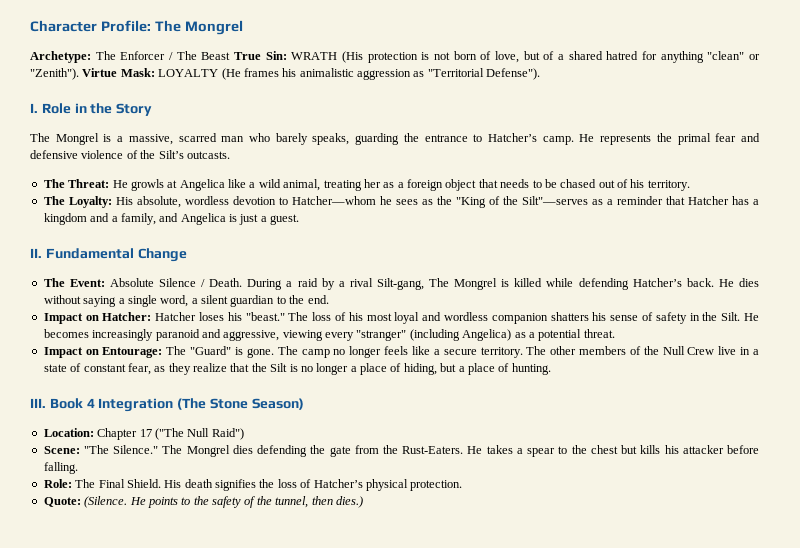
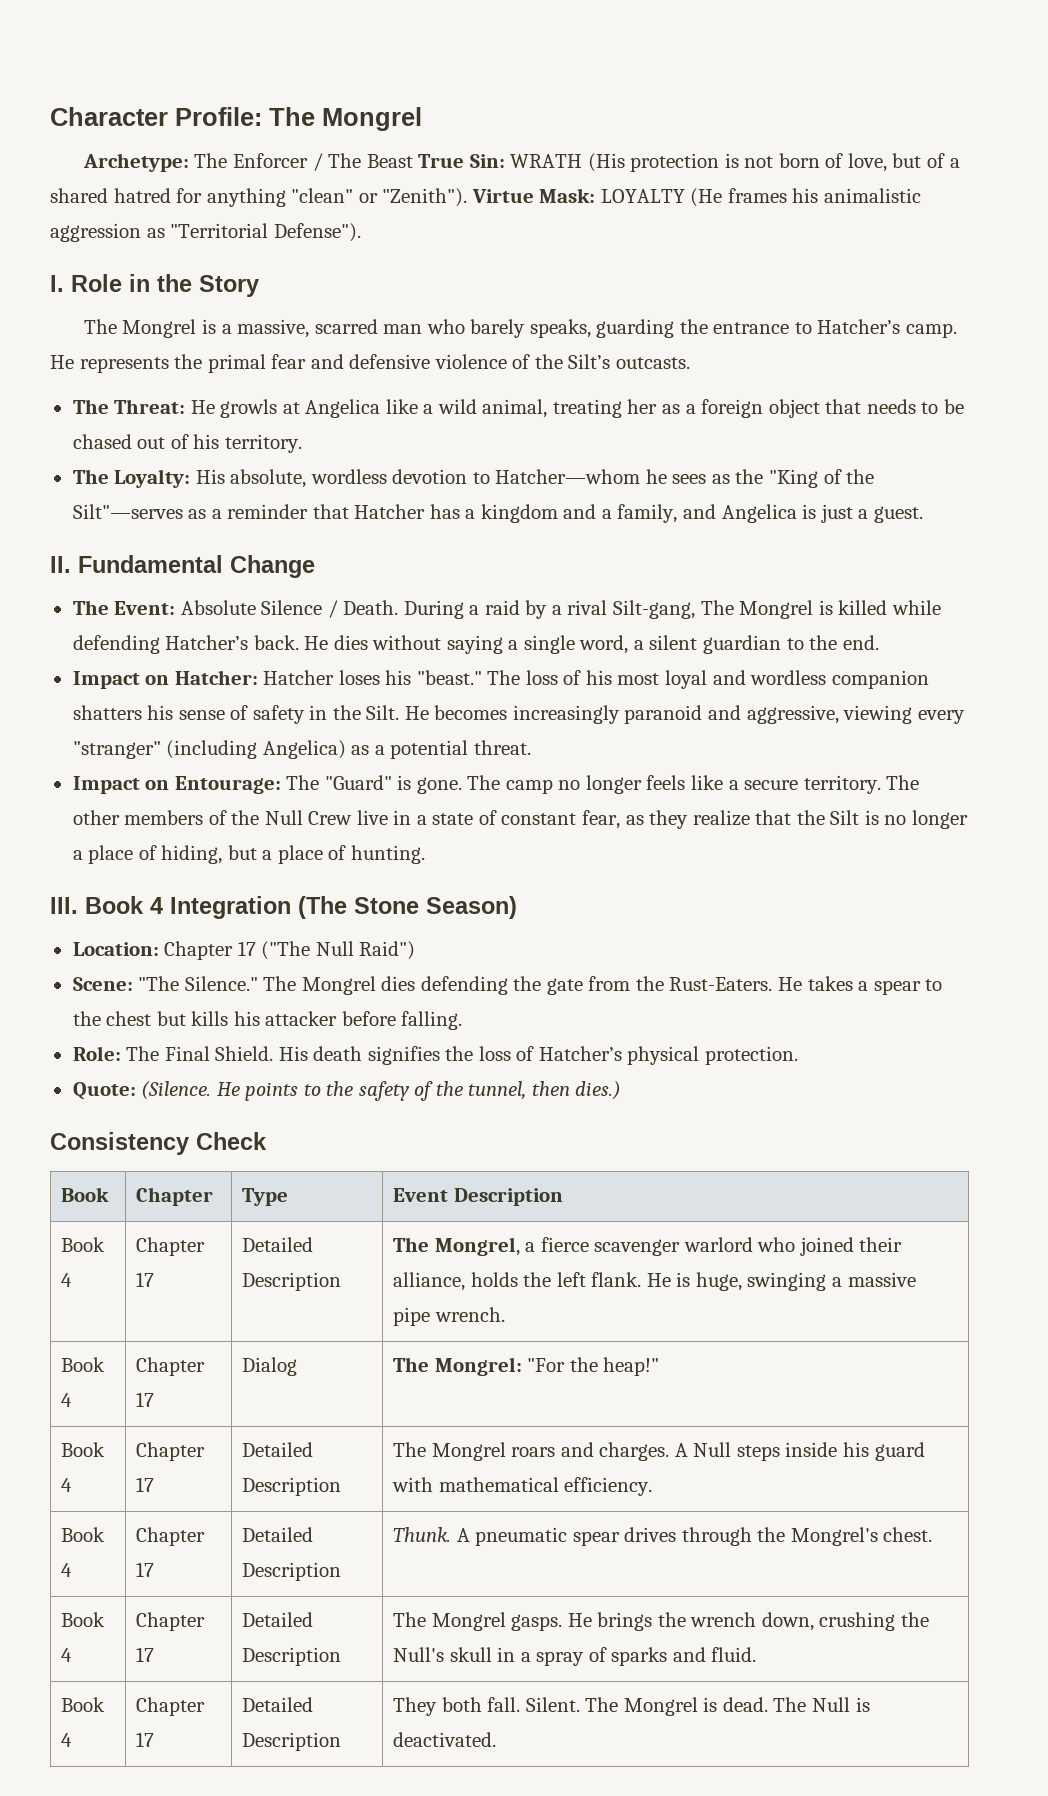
(363, 502) none -> [50,1132,267,1155] [61,1187,110,1202] [136,1187,214,1206] [242,1188,289,1206] [393,1188,563,1206] [61,1237,106,1252] [61,1273,73,1287] [136,1237,206,1256] [136,1272,155,1287] [242,1237,314,1252] [242,1272,342,1291] [393,1237,903,1256] [393,1272,916,1291] [393,1307,505,1326] [61,1357,106,1372] [61,1393,73,1407] [136,1357,206,1376] [136,1392,155,1407] [242,1357,298,1376] [393,1357,660,1376] [61,1442,106,1457] [61,1478,73,1492] [136,1442,206,1461] [136,1477,155,1492] [242,1442,314,1457] [242,1477,342,1496] [393,1442,925,1461] [392,1477,653,1496] [61,1527,106,1542] [61,1563,73,1577] [136,1527,206,1546] [136,1562,155,1577] [242,1527,314,1542] [242,1562,342,1581] [393,1527,933,1546] [61,1612,106,1627] [61,1648,73,1662] [136,1612,206,1631] [136,1647,155,1662] [242,1612,314,1627] [242,1647,342,1666] [393,1612,929,1631] [393,1647,757,1666] [61,1697,106,1712] [61,1733,73,1747] [136,1697,206,1716] [136,1732,155,1747] [242,1697,314,1712] [242,1732,342,1751] [393,1697,870,1716] [393,1732,497,1747] // Consistency Check // Book | Chapter | Type | Event Description // Book 4 | Chapter 17 | Detailed Description | The Mongrel, a fierce scavenger warlord who joined their alliance, holds the left flank. He is huge, swinging a massive pipe wrench. // Book 4 | Chapter 17 | Dialog | The Mongrel: "For the heap!" // Book 4 | Chapter 17 | Detailed Description | The Mongrel roars and charges. A Null steps inside his guard with mathematical efficiency. // Book 4 | Chapter 17 | Detailed Description | Thunk. A pneumatic spear drives through the Mongrel's chest. // Book 4 | Chapter 17 | Detailed Description | The Mongrel gasps. He brings the wrench down, crushing the Null's skull in a spray of sparks and fluid. // Book 4 | Chapter 17 | Detailed Description | They both fall. Silent. The Mongrel is dead. The Null is deactivated.

